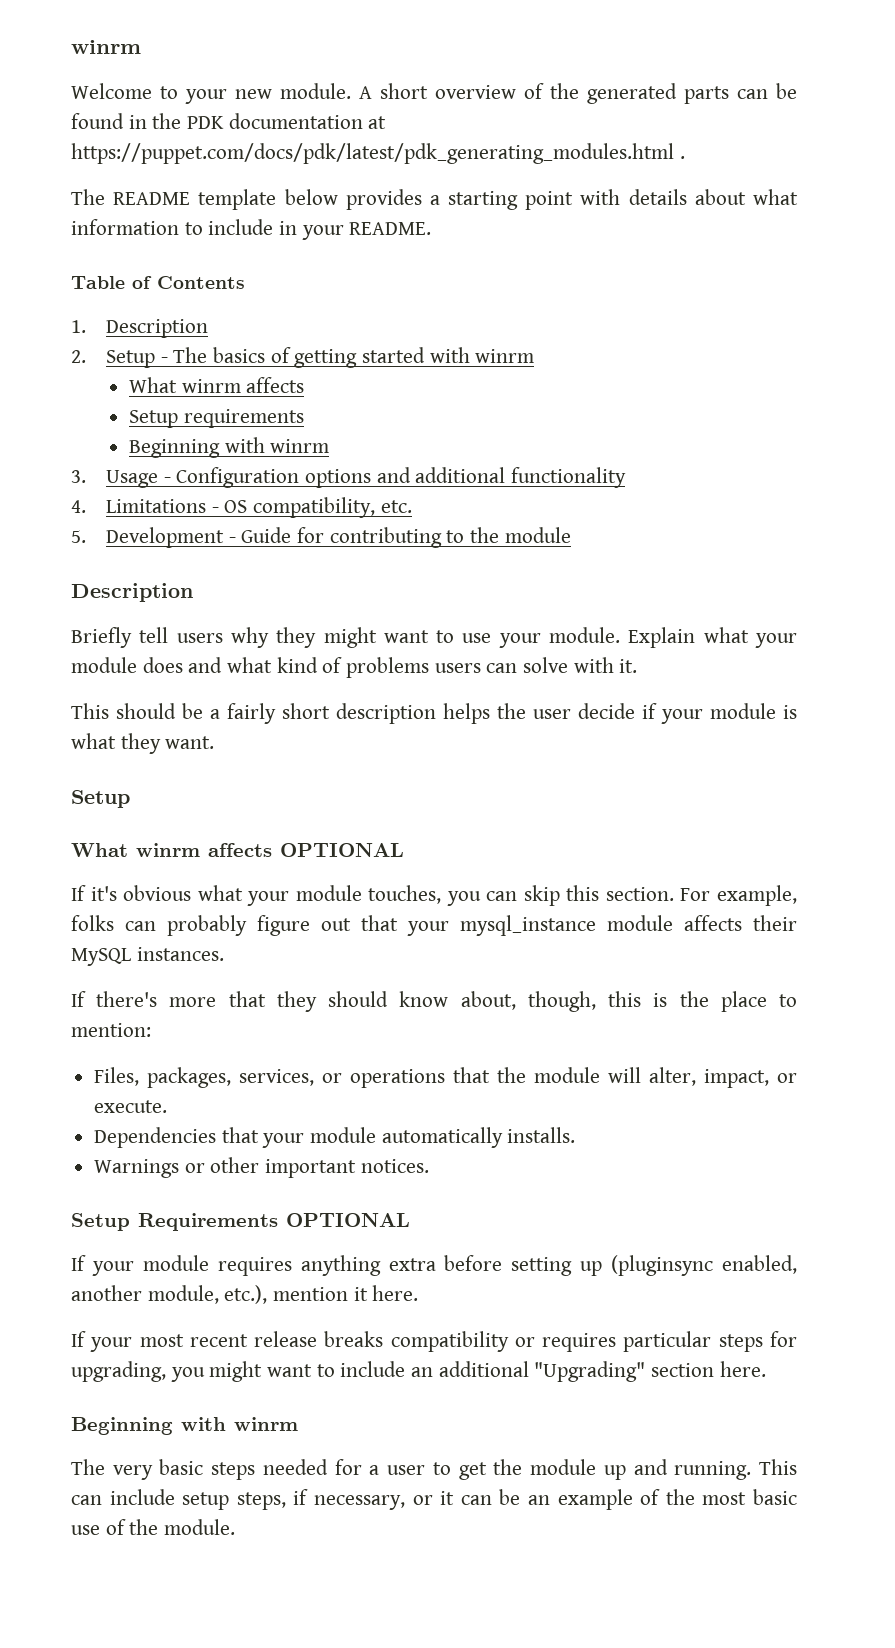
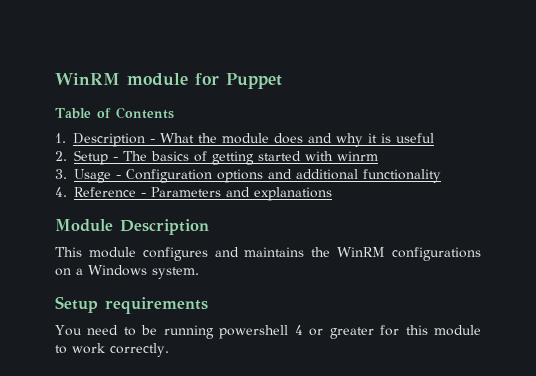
[71,40,141,54] [71,83,797,104] [71,113,387,129] [71,143,685,164] [71,189,798,210] [71,219,432,240] winrm // Welcome to your new module. A short overview of the generated parts can be found in the PDK documentation at https://puppet.com/docs/pdk/latest/pdk_generating_modules.html . // The README template below provides a starting point with details about what information to include in your README. -> [55,73,282,89] WinRM module for Puppet
(208, 328) none -> [150,133,434,147] - What the module does and why it is useful
[129,377,305,393] [129,409,304,428] [129,437,330,458] // What winrm affects // Setup requirements // Beginning with winrm -> (378, 156) none
[105,497,412,518] [71,527,571,548] [71,583,193,602] [71,627,797,648] [71,657,638,678] [71,703,797,724] [71,733,215,754] [71,790,130,808] [71,843,404,857] [71,885,798,906] [71,915,797,936] [71,947,224,966] [71,991,798,1012] [71,1023,151,1037] [94,1067,797,1088] [94,1100,168,1113] [94,1127,576,1148] [94,1157,429,1178] [71,1213,410,1231] [71,1255,797,1276] [71,1285,419,1304] [71,1331,797,1352] [71,1361,766,1382] [71,1417,298,1435] [71,1459,798,1480] [71,1489,798,1510] [71,1519,236,1535] Limitations - OS compatibility, etc. // 5. Development - Guide for contributing to the module // Description // Briefly tell users why they might want to use your module. Explain what your module does and what kind of problems users can solve with it. // This should be a fairly short description helps the user decide if your module is what they want. // Setup // What winrm affects OPTIONAL // If it's obvious what your module touches, you can skip this section. For example, folks can probably figure out that your mysql_instance module affects their MySQL instances. // If there's more that they should know about, though, this is the place to mention: // Files, packages, services, or operations that the module will alter, impact, or execute. // Dependencies that your module automatically installs. // Warnings or other important notices. // Setup Requirements OPTIONAL // If your module requires anything extra before setting up (pluginsync enabled, another module, etc.), mention it here. // If your most recent release breaks compatibility or requires particular steps for upgrading, you might want to include an additional "Upgrading" section here. // Beginning with winrm // The very basic steps needed for a user to get the module up and running. This can include setup steps, if necessary, or it can be an example of the most basic use of the module. -> [74,187,332,201] [55,219,209,235] [55,247,481,261] [55,265,199,279] [55,296,208,314] [55,325,482,339] [55,343,169,357] Reference - Parameters and explanations // Module Description // This module configures and maintains the WinRM configurations on a Windows system. // Setup requirements // You need to be running powershell 4 or greater for this module to work correctly.

